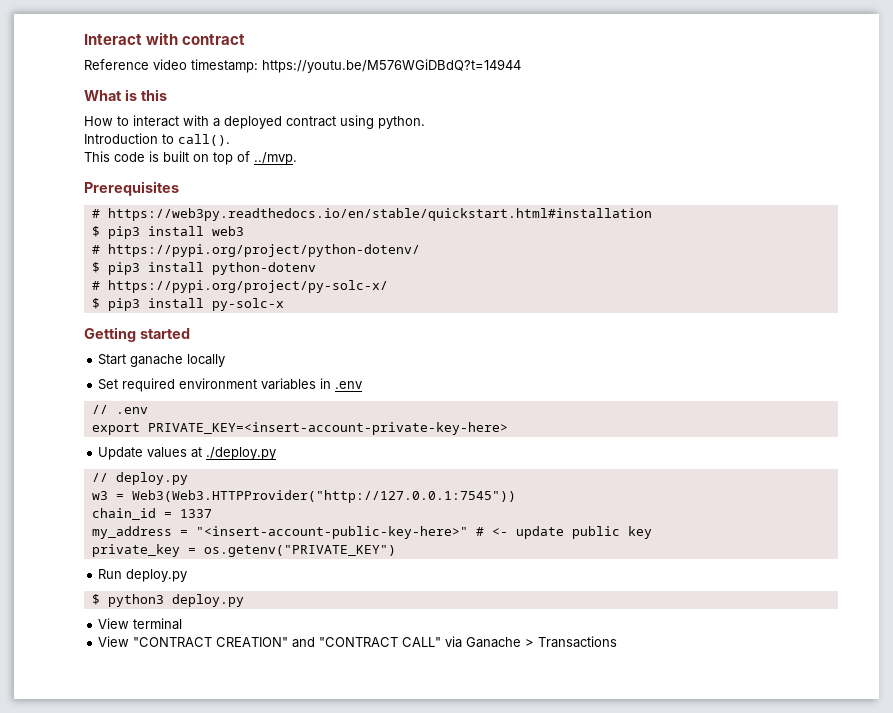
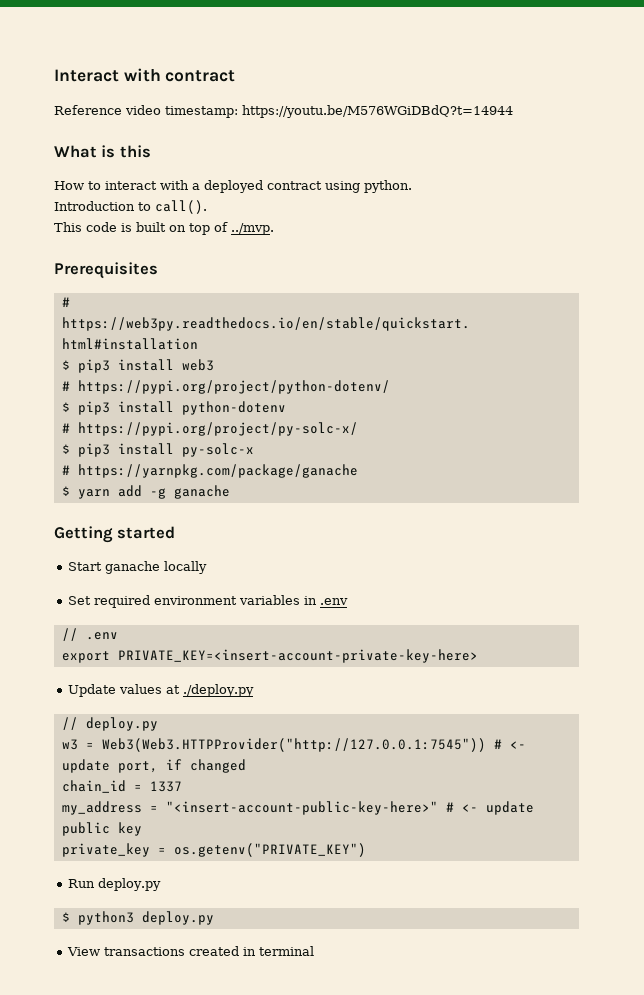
(284, 304) none -> [61,464,358,478] [61,485,230,499] // # https://yarnpkg.com/package/ganache // $ yarn add -g ganache
(516, 496) none -> [493,739,526,749] [61,759,246,773] # <- update port, if changed
[133,618,183,630] [98,636,618,648] terminal // View "CONTRACT CREATION" and "CONTRACT CALL" via Ganache > Transactions -> [104,946,315,956] transactions created in terminal

